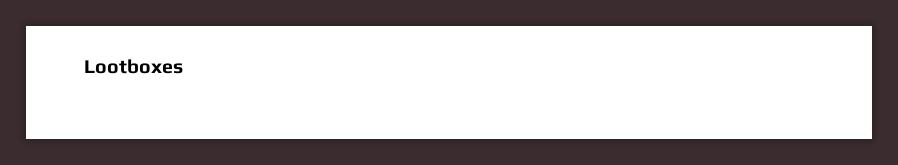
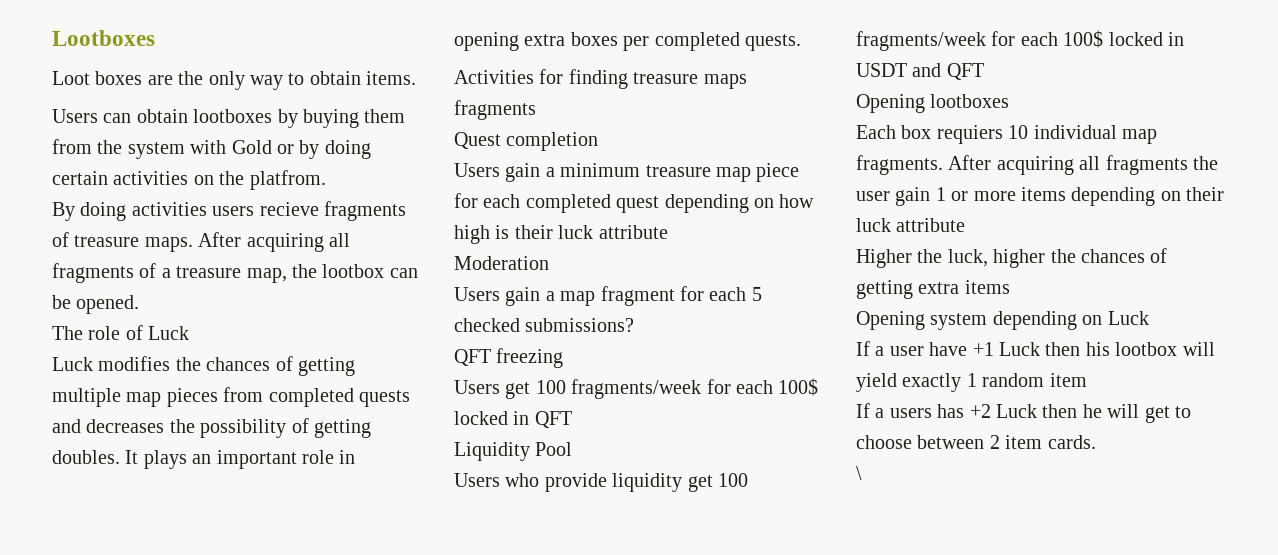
(183, 66) none -> [52,71,417,90] [52,109,406,128] [52,139,371,159] [52,170,326,190] [52,201,406,221] [52,232,350,252] [52,263,418,283] [52,295,140,314] [52,325,190,340] [52,356,355,376] [52,387,410,407] [52,418,371,438] [52,450,356,469] [454,32,801,51] [454,69,747,89] [454,100,536,120] [454,132,599,151] [454,163,800,182] [454,193,815,213] [454,225,668,244] [454,256,549,270] [454,286,762,306] [454,318,635,332] [454,348,564,368] [454,378,819,399] [454,411,572,428] [454,442,573,461] [454,473,748,492] [856,30,1184,51] [856,63,984,80] [856,94,1010,113] [856,125,1157,144] [856,155,1218,175] [856,187,1225,206] [856,218,966,232] [856,248,1168,268] [856,280,1010,299] [856,311,1149,330] [856,341,1215,356] [856,373,1087,392] [856,403,1191,423] [856,435,1096,449] [856,466,862,480] // Loot boxes are the only way to obtain items. // Users can obtain lootboxes by buying them from the system with Gold or by doing certain activities on the platfrom. // By doing activities users recieve fragments of treasure maps. After acquiring all fragments of a treasure map, the lootbox can be opened. // The role of Luck // Luck modifies the chances of getting multiple map pieces from completed quests and decreases the possibility of getting doubles. It plays an important role in opening extra boxes per completed quests. // Activities for finding treasure maps fragments // Quest completion // Users gain a minimum treasure map piece for each completed quest depending on how high is their luck attribute // Moderation // Users gain a map fragment for each 5 checked submissions? // QFT freezing // Users get 100 fragments/week for each 100$ locked in QFT // Liquidity Pool // Users who provide liquidity get 100 fragments/week for each 100$ locked in USDT and QFT // Opening lootboxes // Each box requiers 10 individual map fragments. After acquiring all fragments the user gain 1 or more items depending on their luck attribute // Higher the luck, higher the chances of getting extra items // Opening system depending on Luck // If a user have +1 Luck then his lootbox will yield exactly 1 random item // If a users has +2 Luck then he will get to choose between 2 item cards. // \

